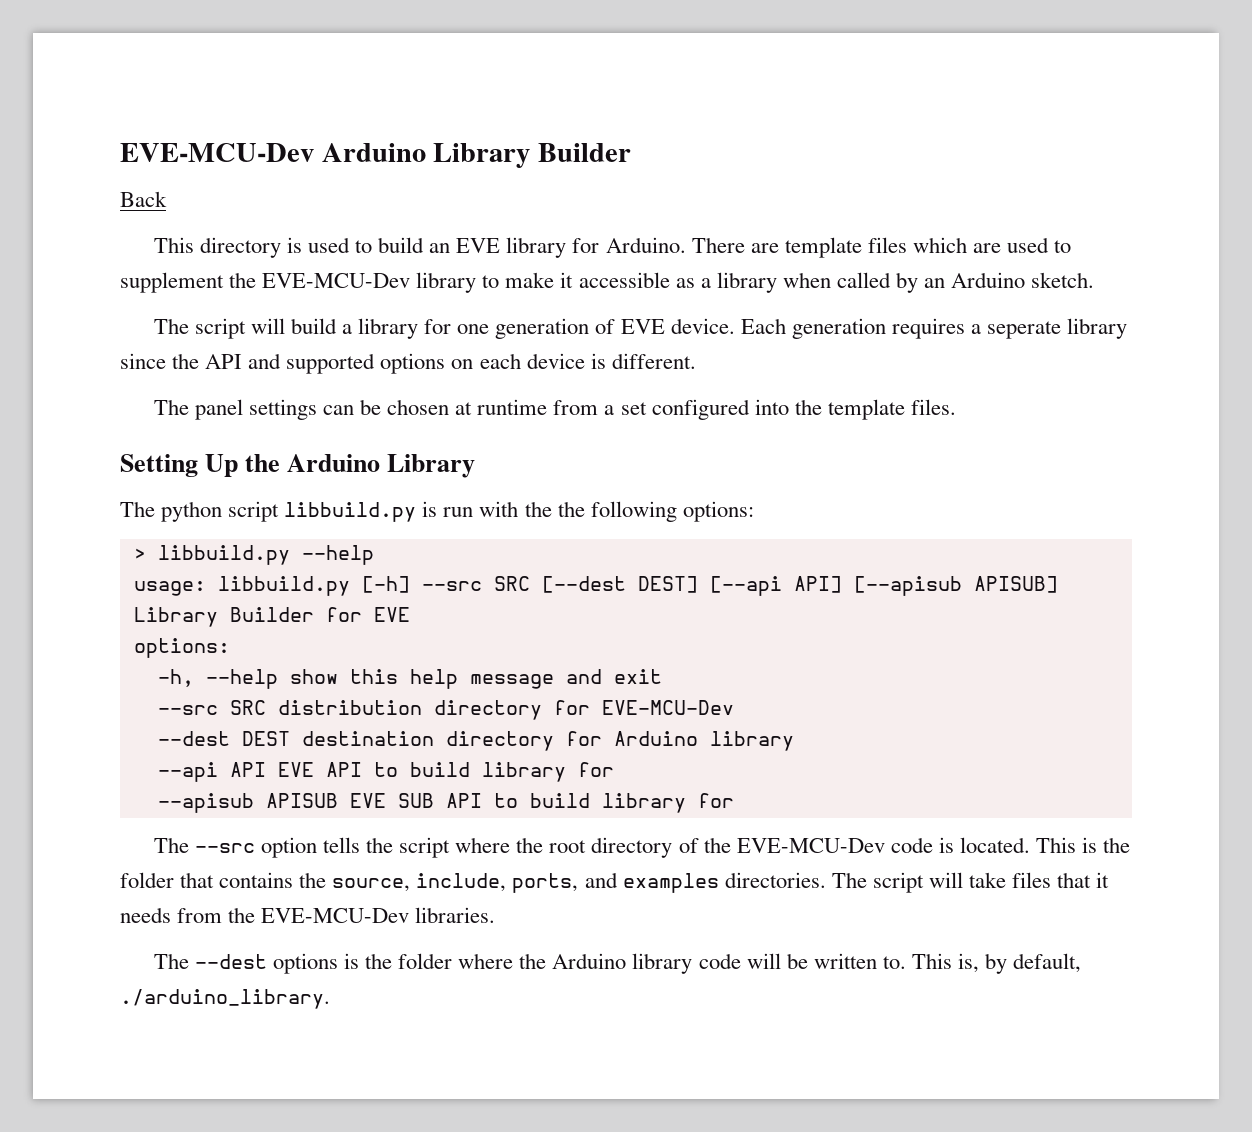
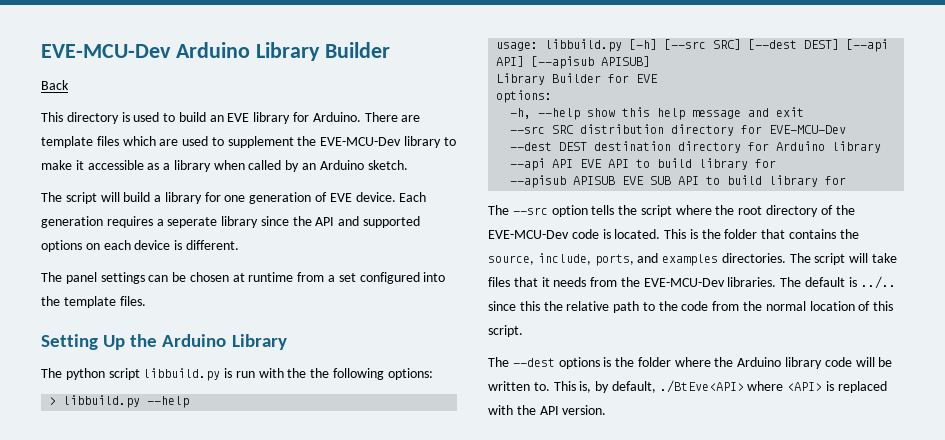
[421,576,530,591] --src SRC -> [664,39,742,50] [--src SRC]
(496, 915) none -> [780,276,896,289] [488,301,894,313] [488,325,523,337] The default is ../.. since this the relative path to the code from the normal location of this script.
[120,989,330,1009] ./arduino_library. -> [659,380,887,393] [488,405,607,415] ./BtEve<API> where <API> is replaced with the API version.

